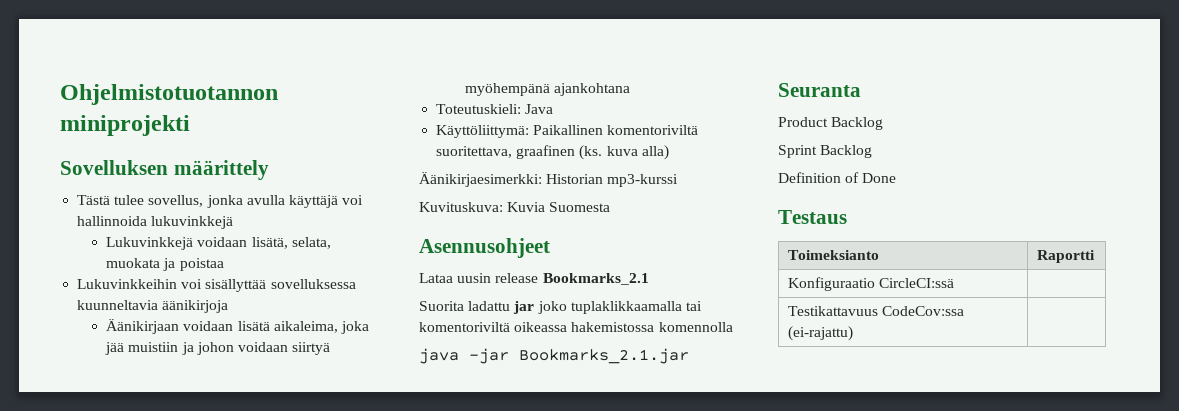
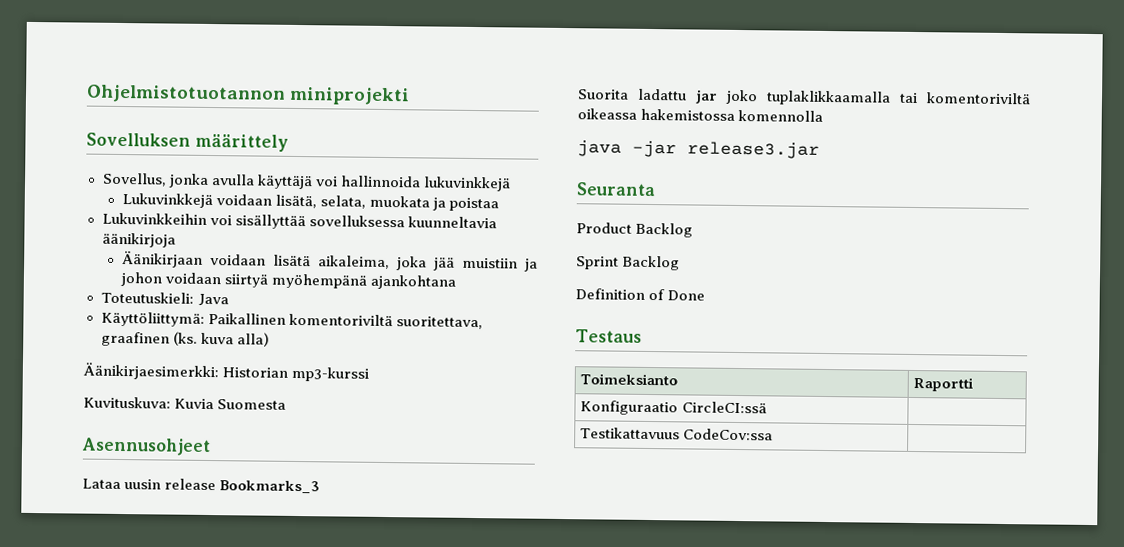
[77,195,204,207] Tästä tulee sovellus, -> [101,172,167,187] Sovellus,
[542,273,649,285] Bookmarks_2.1 -> [219,480,321,494] Bookmarks_3
[519,348,689,364] Bookmarks_2.1.jar -> [687,141,820,159] release3.jar
[787,326,853,341] (ei-rajattu) -> (774, 434) none

